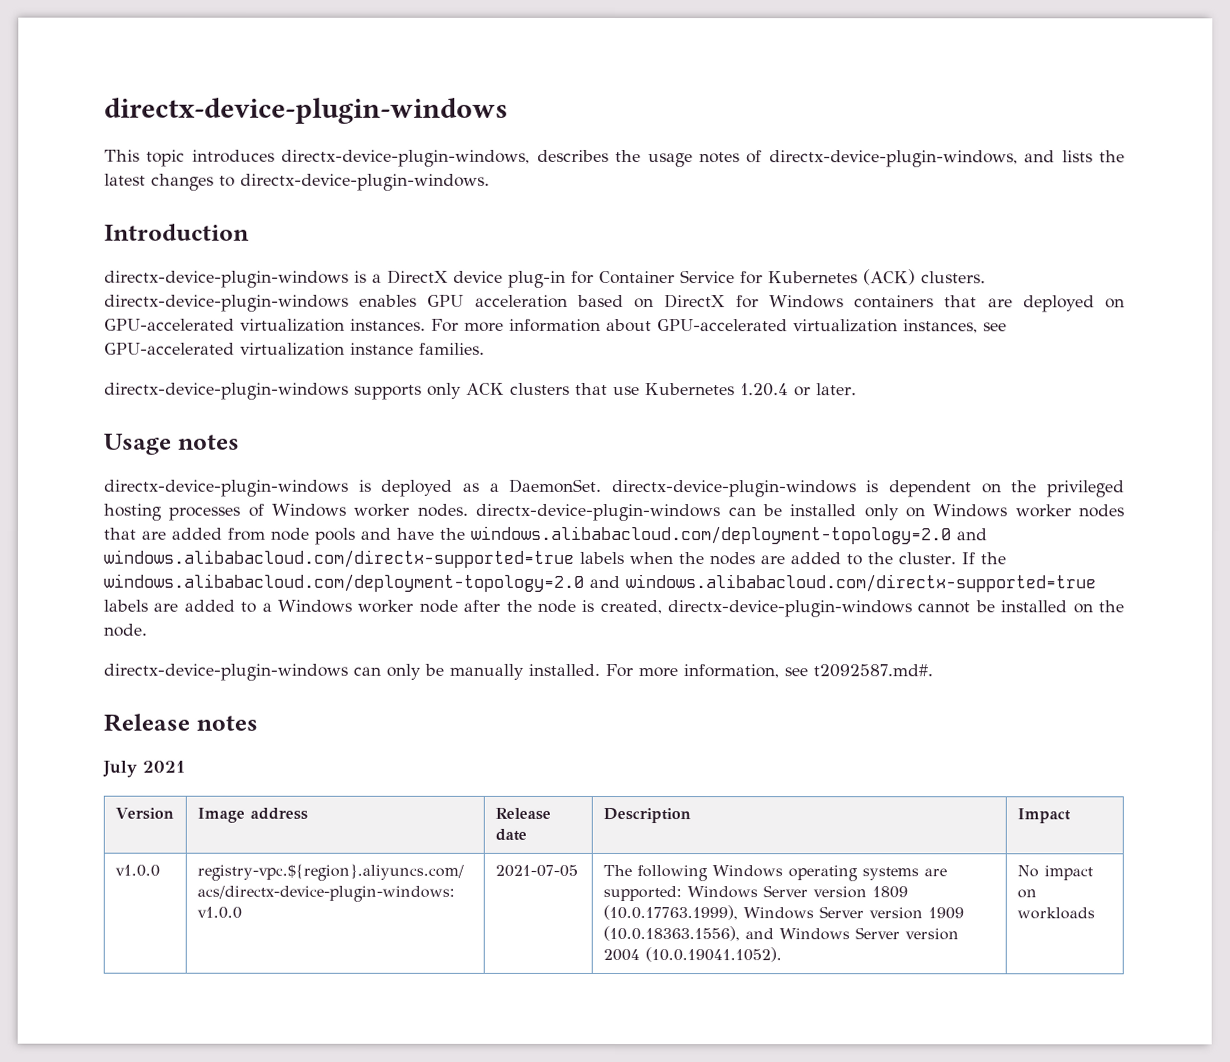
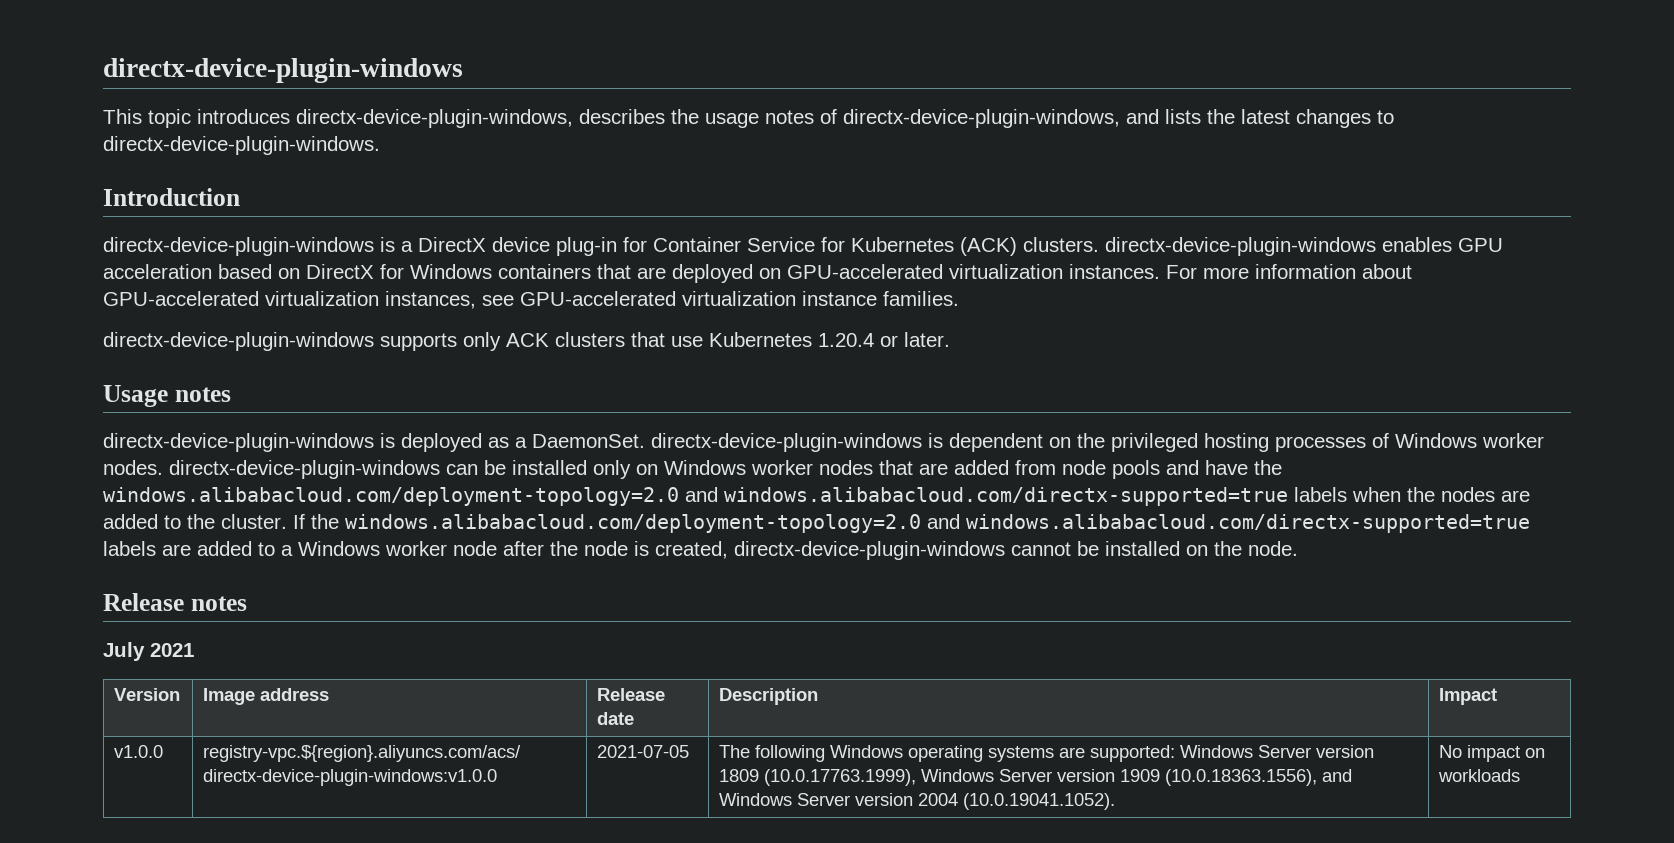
[103,663,933,681] // directx-device-plugin-windows can only be manually installed. For more information, see t2092587.md#. -> (1298, 548) none

